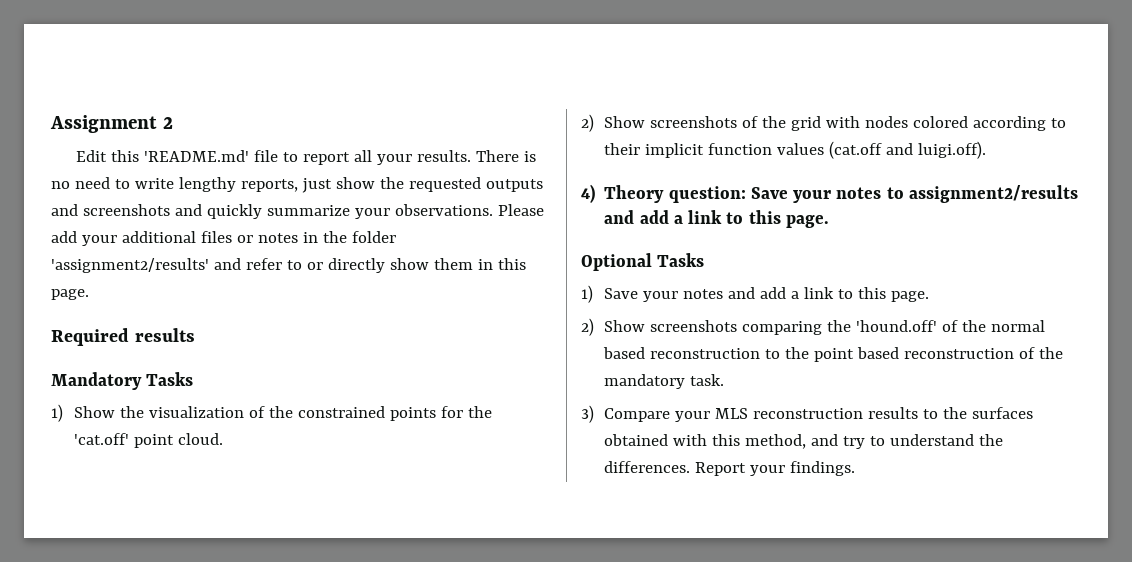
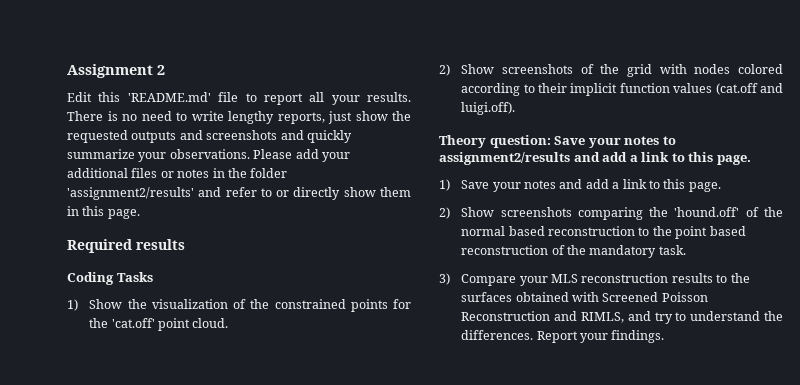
[51,372,142,390] Mandatory -> [67,272,114,285] Coding
[581,184,595,203] 4) -> (516, 108) none
[581,253,705,271] // Optional Tasks -> (751, 160) none
[711,434,806,449] this method, -> [602,292,708,302] [461,311,624,323] Screened Poisson Reconstruction and RIMLS,

